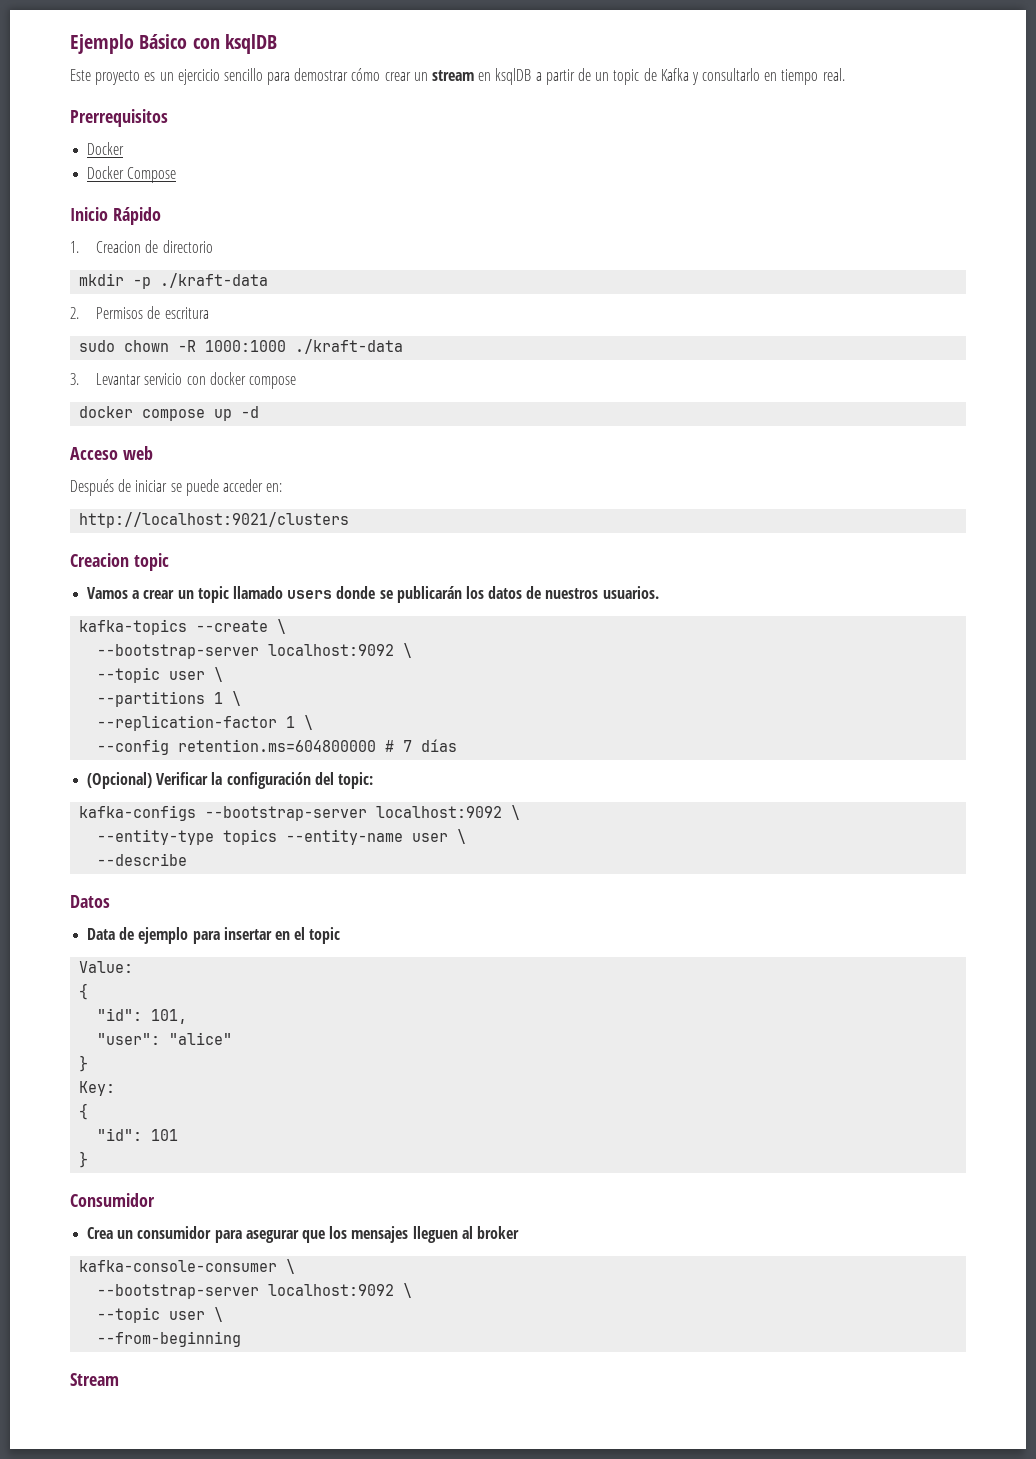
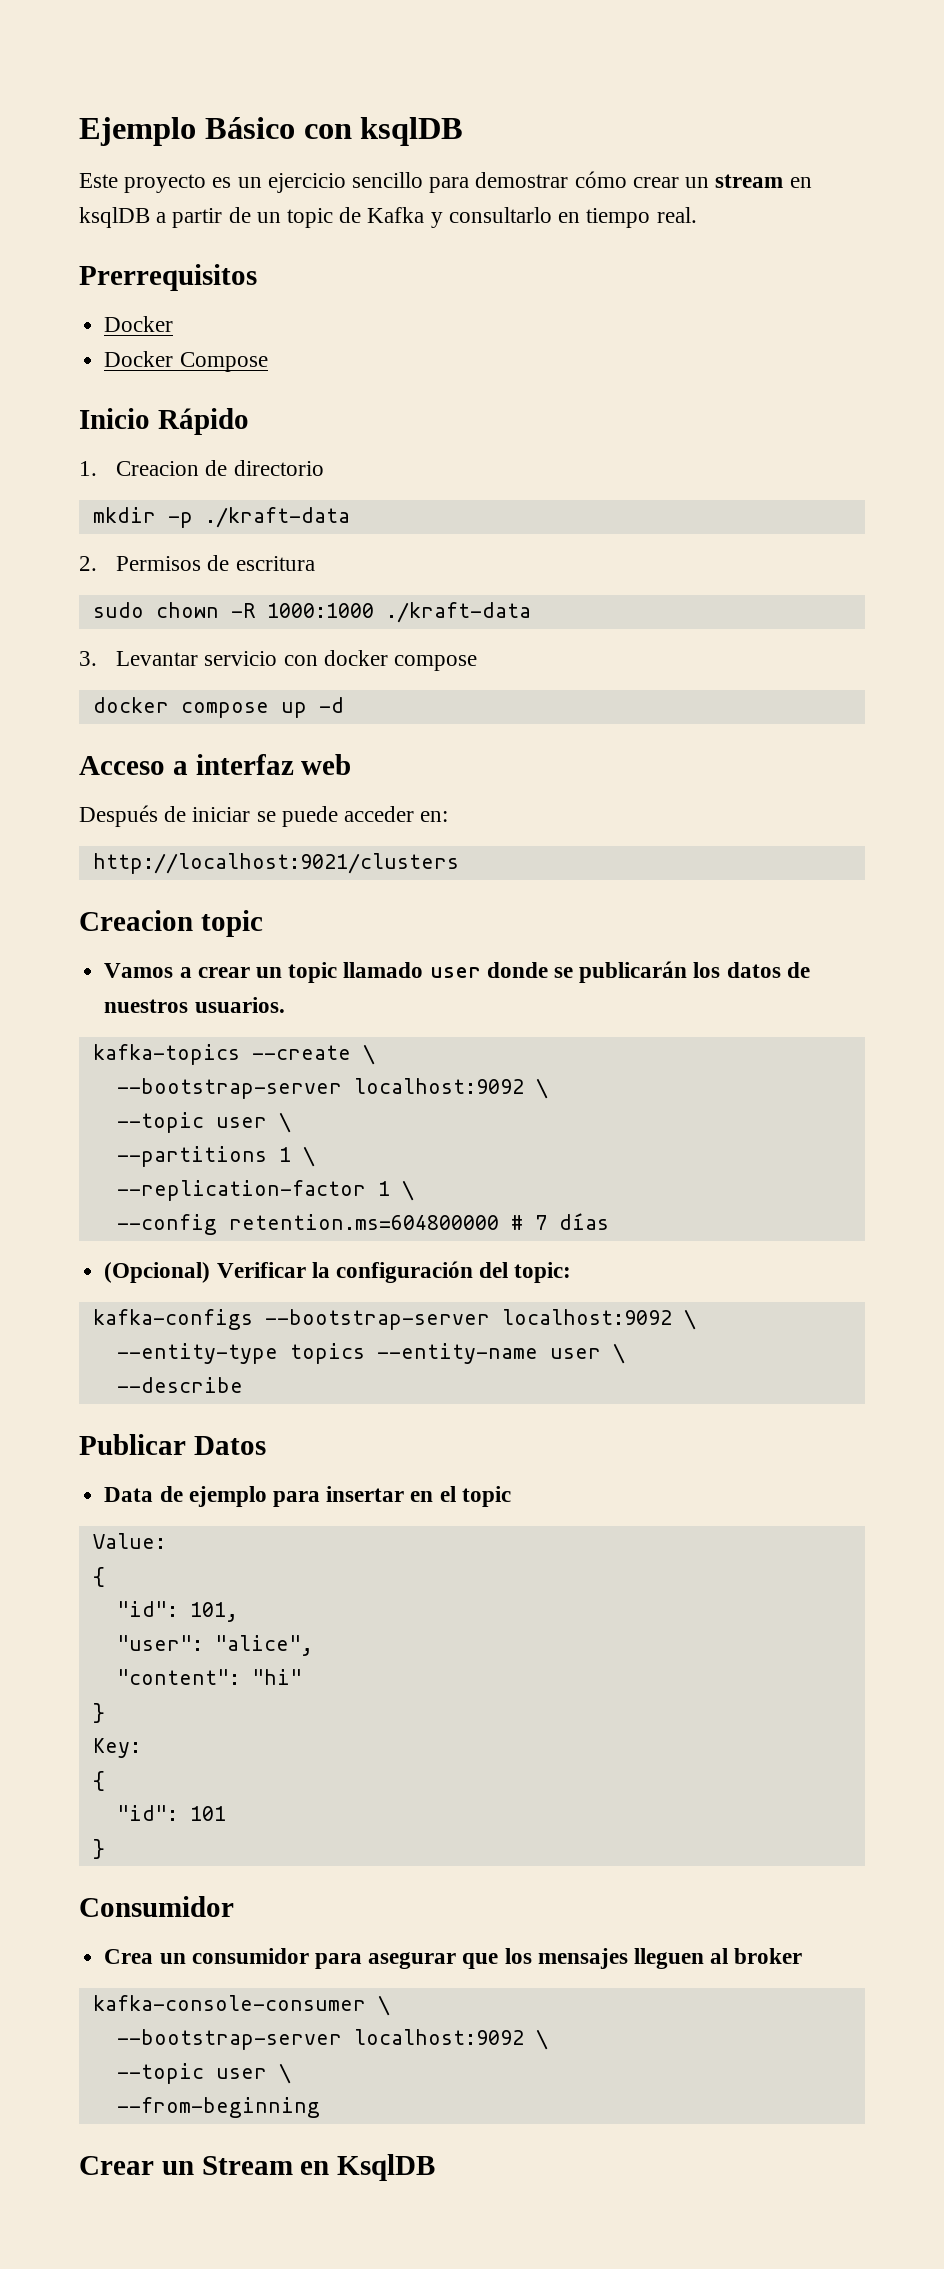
(118, 453) none -> [172,754,294,775] a interfaz
[287,590,333,599] users -> [429,967,481,978] user
(188, 859) none -> [79,1434,186,1455] Publicar
[169,1032,233,1045] "alice" -> [214,1635,313,1656] [116,1669,302,1685] "alice", // "content": "hi"
[70,1373,119,1386] Stream -> [79,2154,436,2181] Crear un Stream en KsqlDB

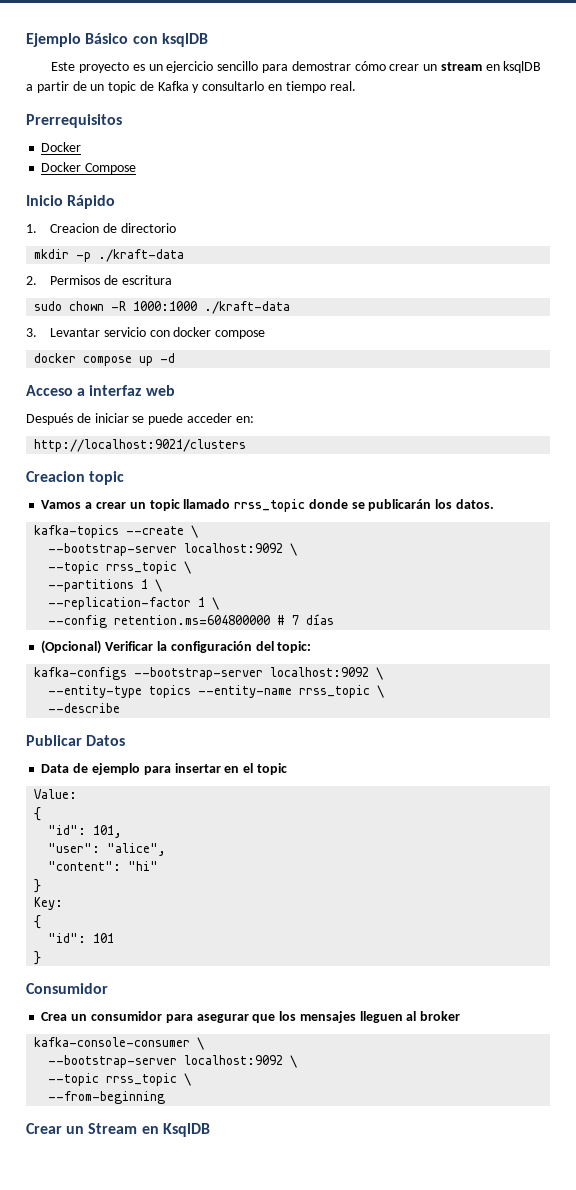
[429,967,481,978] user -> [234,499,306,512] rrss_topic
[726,962,810,978] [104,997,285,1013] datos de nuestros usuarios. -> [455,499,494,509] datos.
[215,1117,267,1128] user -> [106,561,178,574] rrss_topic
[549,1348,601,1359] user -> [299,685,371,698] rrss_topic
[215,2068,267,2079] user -> [106,1073,178,1086] rrss_topic

